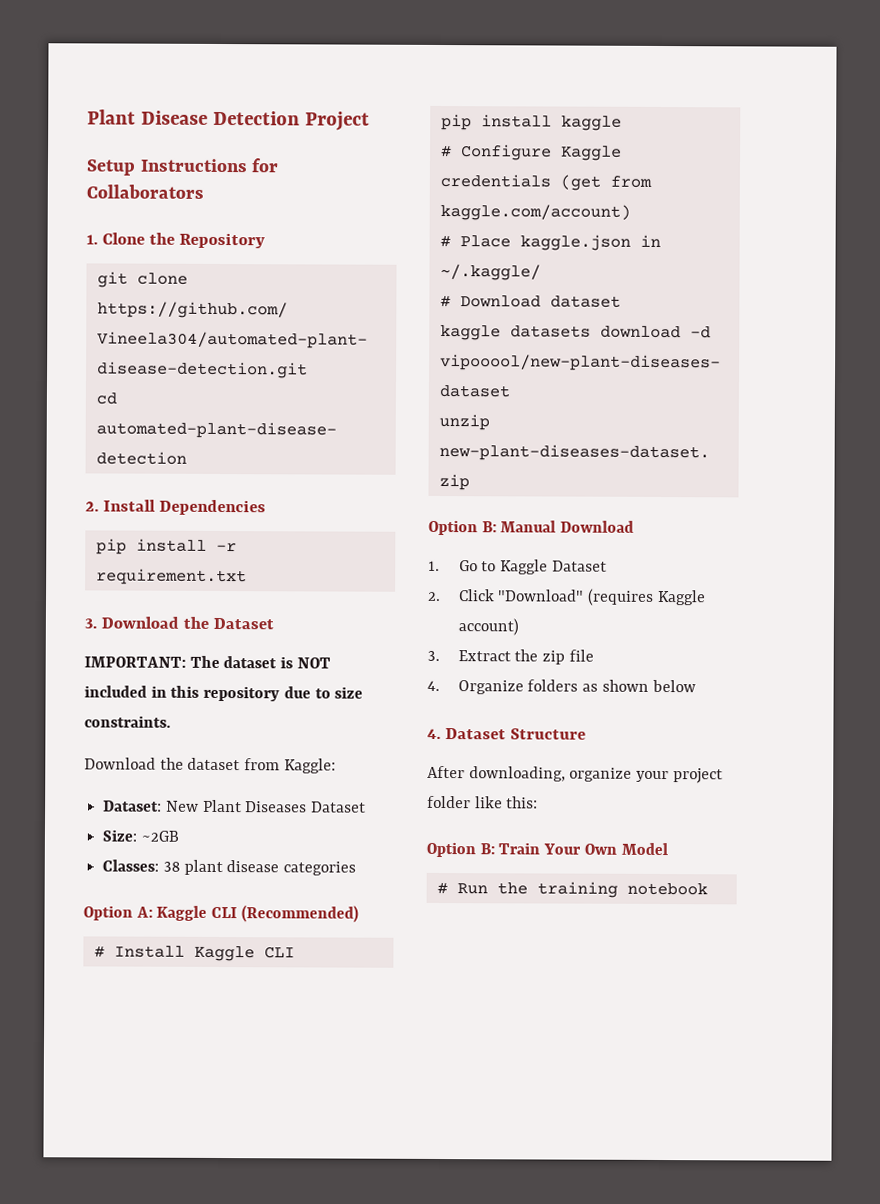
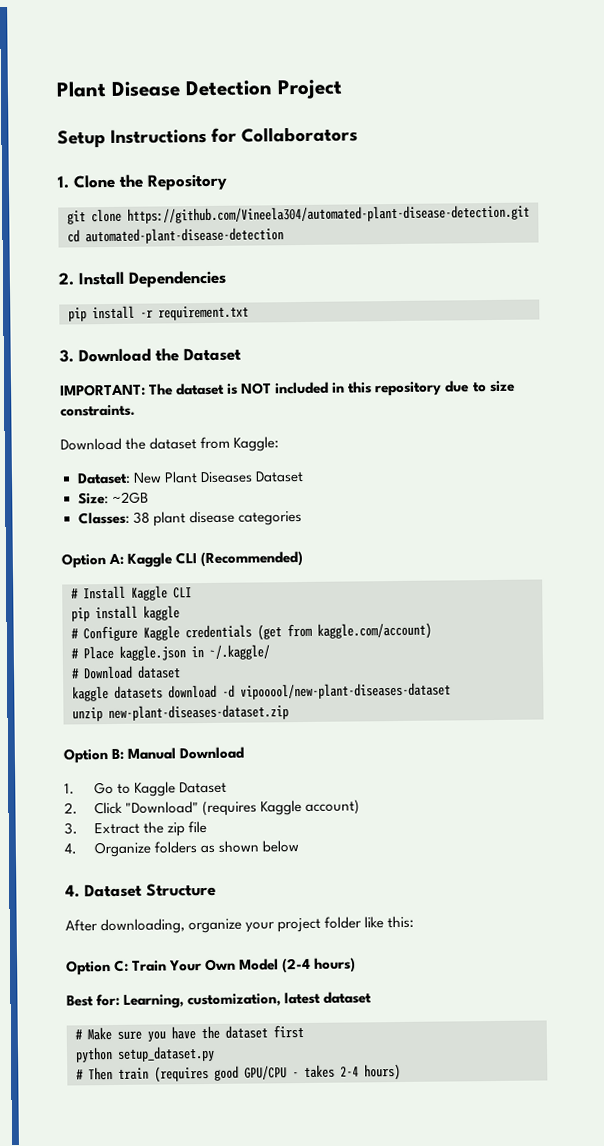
[479,843,495,855] B: -> [114,959,130,972] C:
[436,881,708,898] // # Run the training notebook -> [282,957,357,974] [66,991,373,1009] [75,1025,304,1042] [75,1045,215,1063] [76,1063,401,1083] (2-4 hours) // Best for: Learning, customization, latest dataset // # Make sure you have the dataset first // python setup_dataset.py // # Then train (requires good GPU/CPU - takes 2-4 hours)

